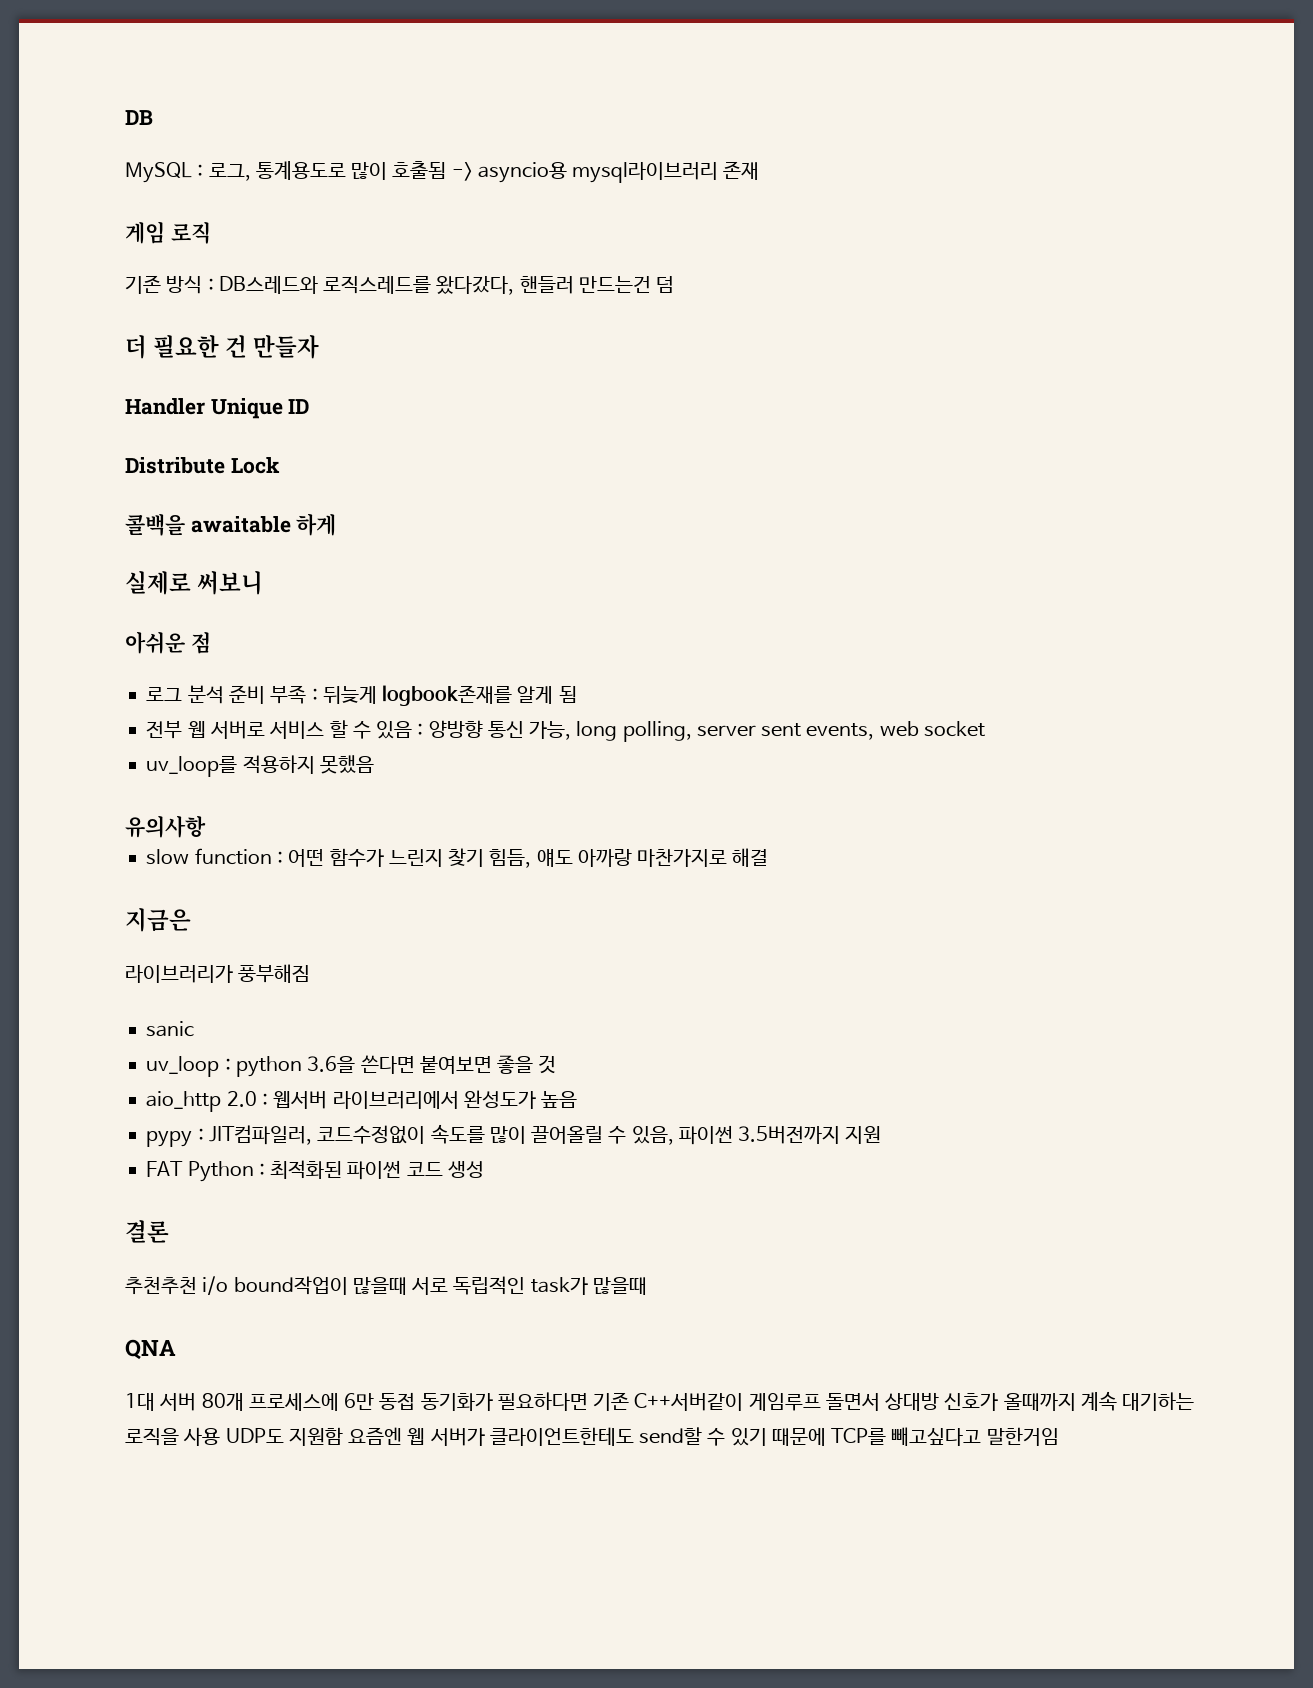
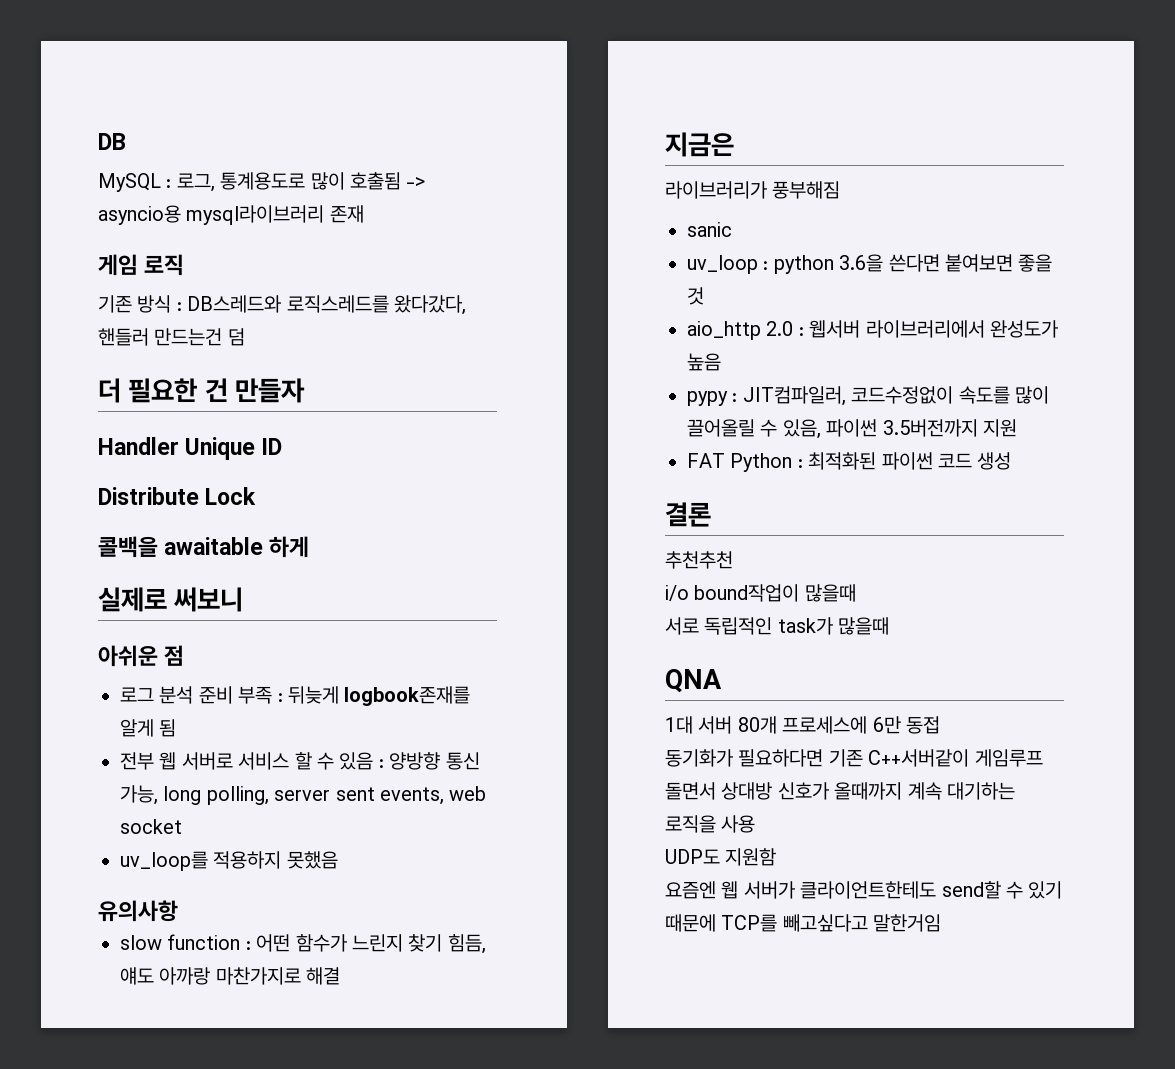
(197, 1285) none -> (733, 560) //
(407, 1286) none -> (856, 593) //
(416, 1401) none -> (940, 725) //
(221, 1436) none -> (756, 824) //
(343, 1436) none -> (777, 857) //

